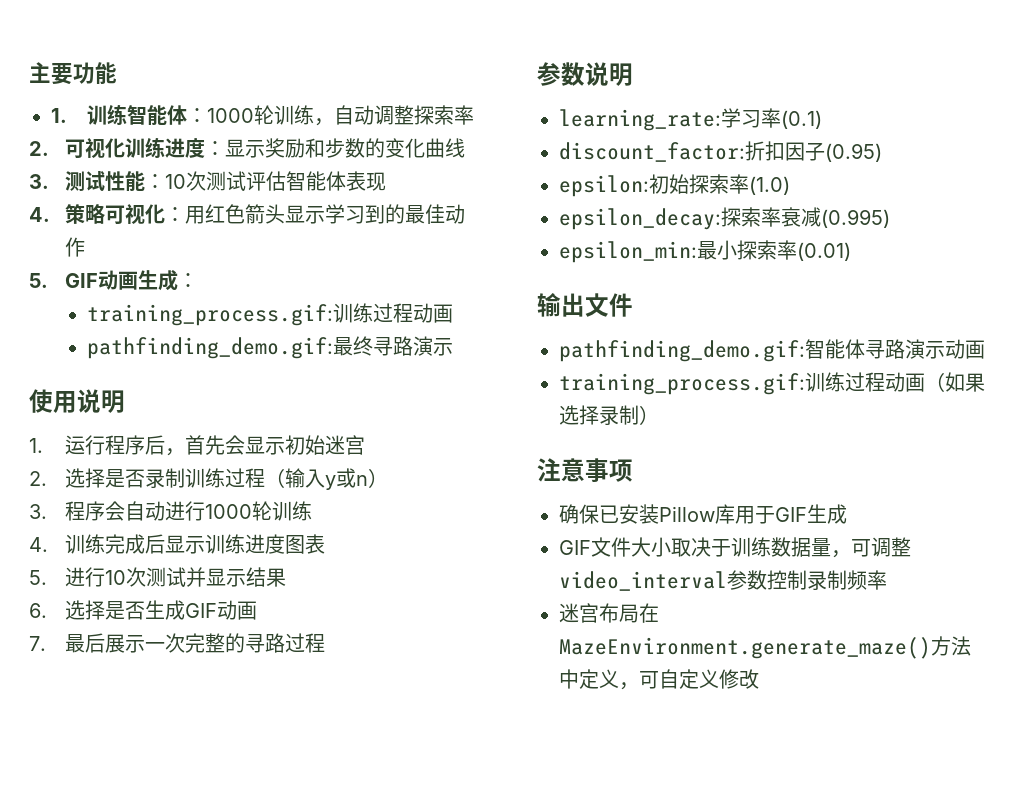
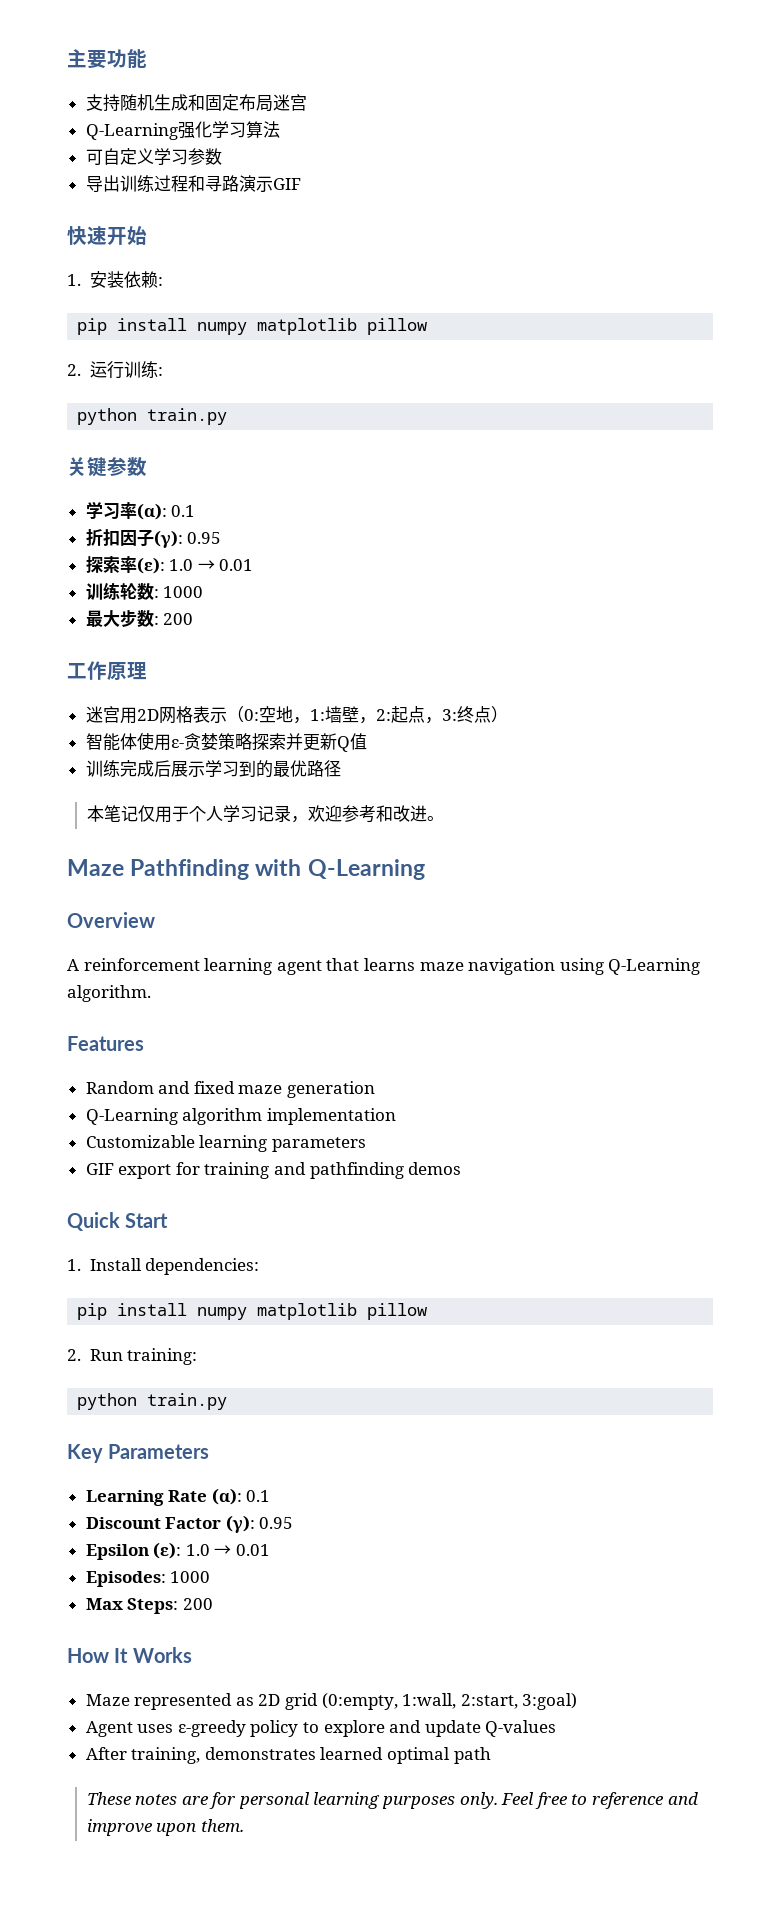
[51,104,474,126] [29,137,465,158] [29,171,386,191] [29,203,465,224] [64,237,85,257] [29,269,198,291] [86,303,453,326] [86,336,453,359] [29,389,125,413] [29,435,365,456] [29,468,388,490] [29,501,312,521] [29,534,325,554] [29,567,286,587] [29,600,257,620] [29,633,325,653] [537,62,633,86] [559,108,822,131] [559,141,882,162] [559,174,790,197] [559,207,890,230] [559,240,851,263] [537,293,633,317] [559,339,985,362] [559,372,985,395] [559,405,659,425] [537,458,633,482] [559,504,847,524] [559,537,911,558] [559,570,887,591] [559,603,659,623] [559,636,971,659] [559,669,759,690] 1.训练智能体：1000轮训练，自动调整探索率 // 2.可视化训练进度：显示奖励和步数的变化曲线 // 3.测试性能：10次测试评估智能体表现 // 4.策略可视化：用红色箭头显示学习到的最佳动作 // 5. GIF动画生成： // training_process.gif:训练过程动画 // pathfinding_demo.gif:最终寻路演示 // 使用说明 // 1.运行程序后，首先会显示初始迷宫 // 2.选择是否录制训练过程（输入y或n） // 3.程序会自动进行1000轮训练 // 4.训练完成后显示训练进度图表 // 5.进行10次测试并显示结果 // 6.选择是否生成GIF动画 // 7.最后展示一次完整的寻路过程 // 参数说明 // learning_rate:学习率(0.1) // discount_factor:折扣因子(0.95) // epsilon:初始探索率(1.0) // epsilon_decay:探索率衰减(0.995) // epsilon_min:最小探索率(0.01) // 输出文件 // pathfinding_demo.gif:智能体寻路演示动画 // training_process.gif:训练过程动画（如果选择录制） // 注意事项 // 确保已安装Pillow库用于GIF生成 // GIF文件大小取决于训练数据量，可调整video_interval参数控制录制频率 // 迷宫布局在MazeEnvironment.generate_maze()方法中定义，可自定义修改 -> [85,94,307,112] [85,121,280,140] [85,148,222,165] [85,175,301,192] [67,226,147,245] [67,271,163,288] [77,318,428,335] [67,361,163,379] [77,408,228,425] [67,457,147,477] [85,501,196,520] [85,529,222,548] [85,556,254,574] [85,582,204,600] [85,610,194,627] [67,661,147,680] [85,706,508,724] [85,732,367,752] [85,760,341,778] [86,805,444,823] [67,859,425,880] [67,912,155,928] [67,958,701,975] [67,985,151,1002] [67,1036,144,1051] [85,1081,376,1098] [85,1108,396,1125] [85,1135,366,1152] [85,1162,462,1179] [67,1212,169,1231] [67,1258,260,1275] [77,1303,428,1320] [67,1348,198,1365] [77,1393,228,1410] [67,1444,210,1463] [85,1488,271,1506] [85,1515,294,1533] [85,1542,271,1560] [85,1571,211,1587] [85,1598,213,1614] [67,1647,192,1663] [85,1693,578,1710] [85,1720,557,1737] [85,1747,491,1764] [86,1792,698,1809] [86,1819,244,1836] 支持随机生成和固定布局迷宫 // Q-Learning强化学习算法 // 可自定义学习参数 // 导出训练过程和寻路演示GIF // 快速开始 // 1.安装依赖: // pip install numpy matplotlib pillow // 2.运行训练: // python train.py // 关键参数 // 学习率(α): 0.1 // 折扣因子(γ): 0.95 // 探索率(ε): 1.0 → 0.01 // 训练轮数: 1000 // 最大步数: 200 // 工作原理 // 迷宫用2D网格表示（0:空地，1:墙壁，2:起点，3:终点） // 智能体使用ε-贪婪策略探索并更新Q值 // 训练完成后展示学习到的最优路径 // 本笔记仅用于个人学习记录，欢迎参考和改进。 // Maze Pathfinding with Q-Learning // Overview // A reinforcement learning agent that learns maze navigation using Q-Learning algorithm. // Features // Random and fixed maze generation // Q-Learning algorithm implementation // Customizable learning parameters // GIF export for training and pathfinding demos // Quick Start // 1. Install dependencies: // pip install numpy matplotlib pillow // 2. Run training: // python train.py // Key Parameters // Learning Rate (α): 0.1 // Discount Factor (γ): 0.95 // Epsilon (ε): 1.0 → 0.01 // Episodes: 1000 // Max Steps: 200 // How It Works // Maze represented as 2D grid (0:empty, 1:wall, 2:start, 3:goal) // Agent uses ε-greedy policy to explore and update Q-values // After training, demonstrates learned optimal path // These notes are for personal learning purposes only. Feel free to reference and improve upon them.

